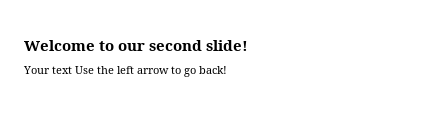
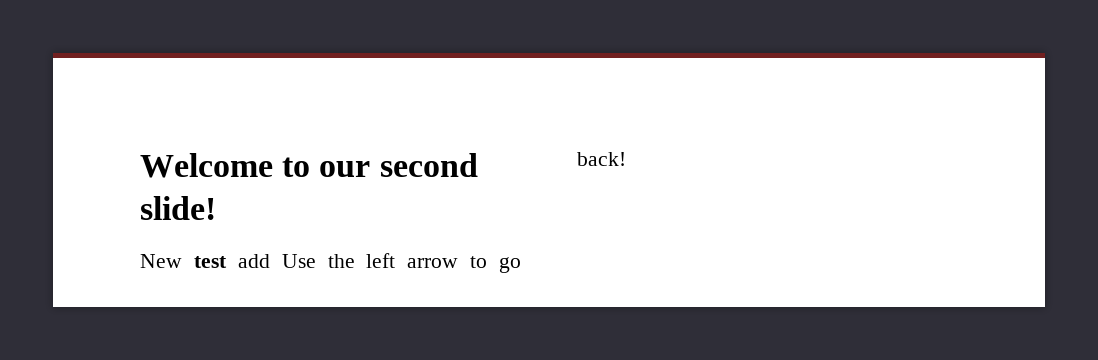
[23,66,72,74] Your text -> [140,254,270,268] New test add

